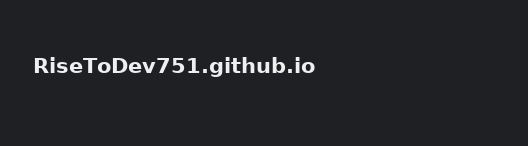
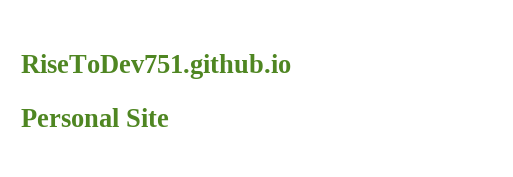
(315, 67) none -> [21,108,170,127] // Personal Site

